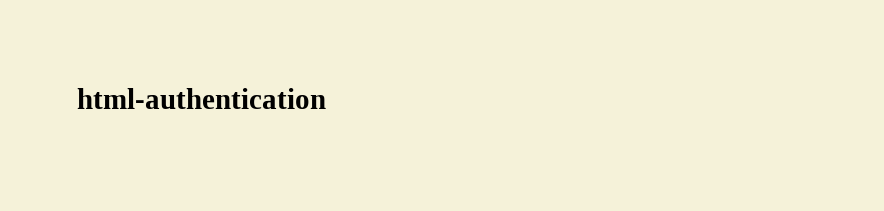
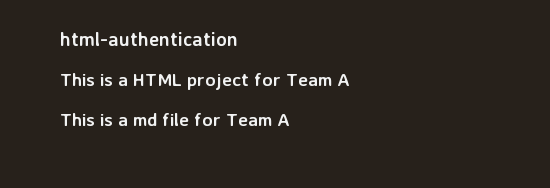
(326, 98) none -> [60,73,350,90] [60,113,290,126] // This is a HTML project for Team A // This is a md file for Team A

